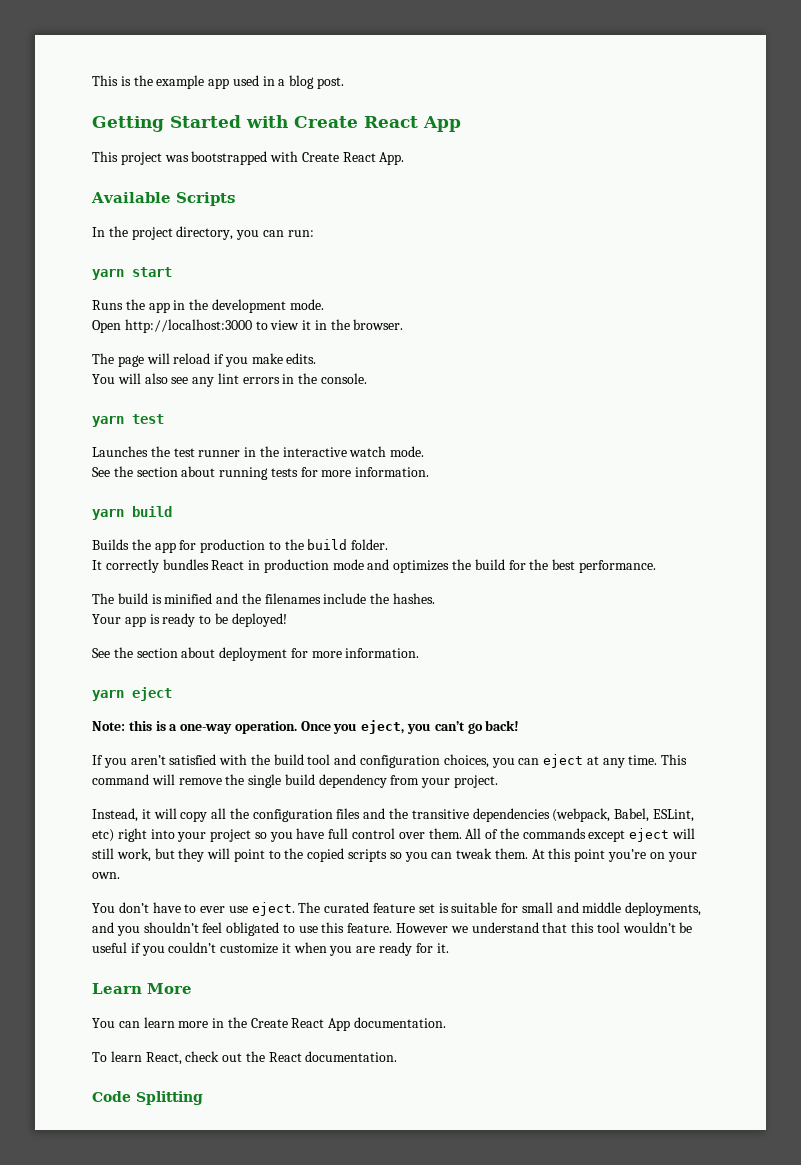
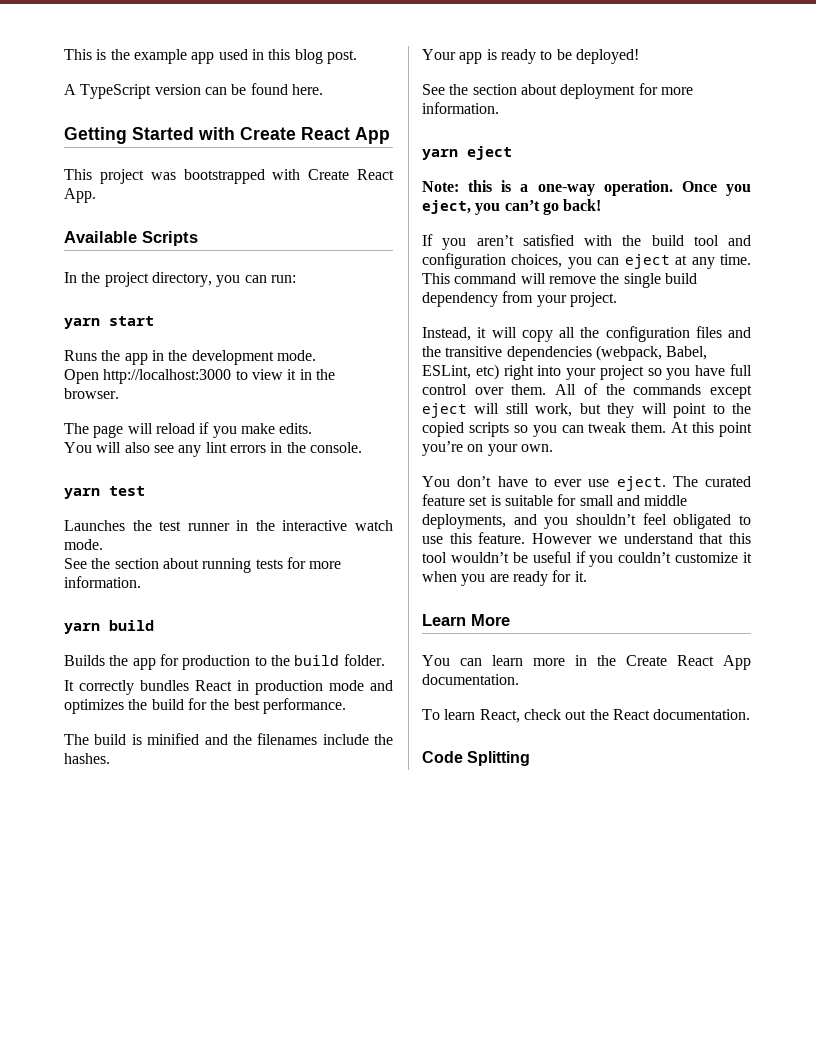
[278,79,286,86] a -> [268,49,291,60] this
(345, 83) none -> [64,83,323,99] // A TypeScript version can be found here.

